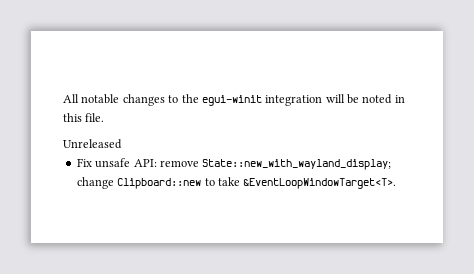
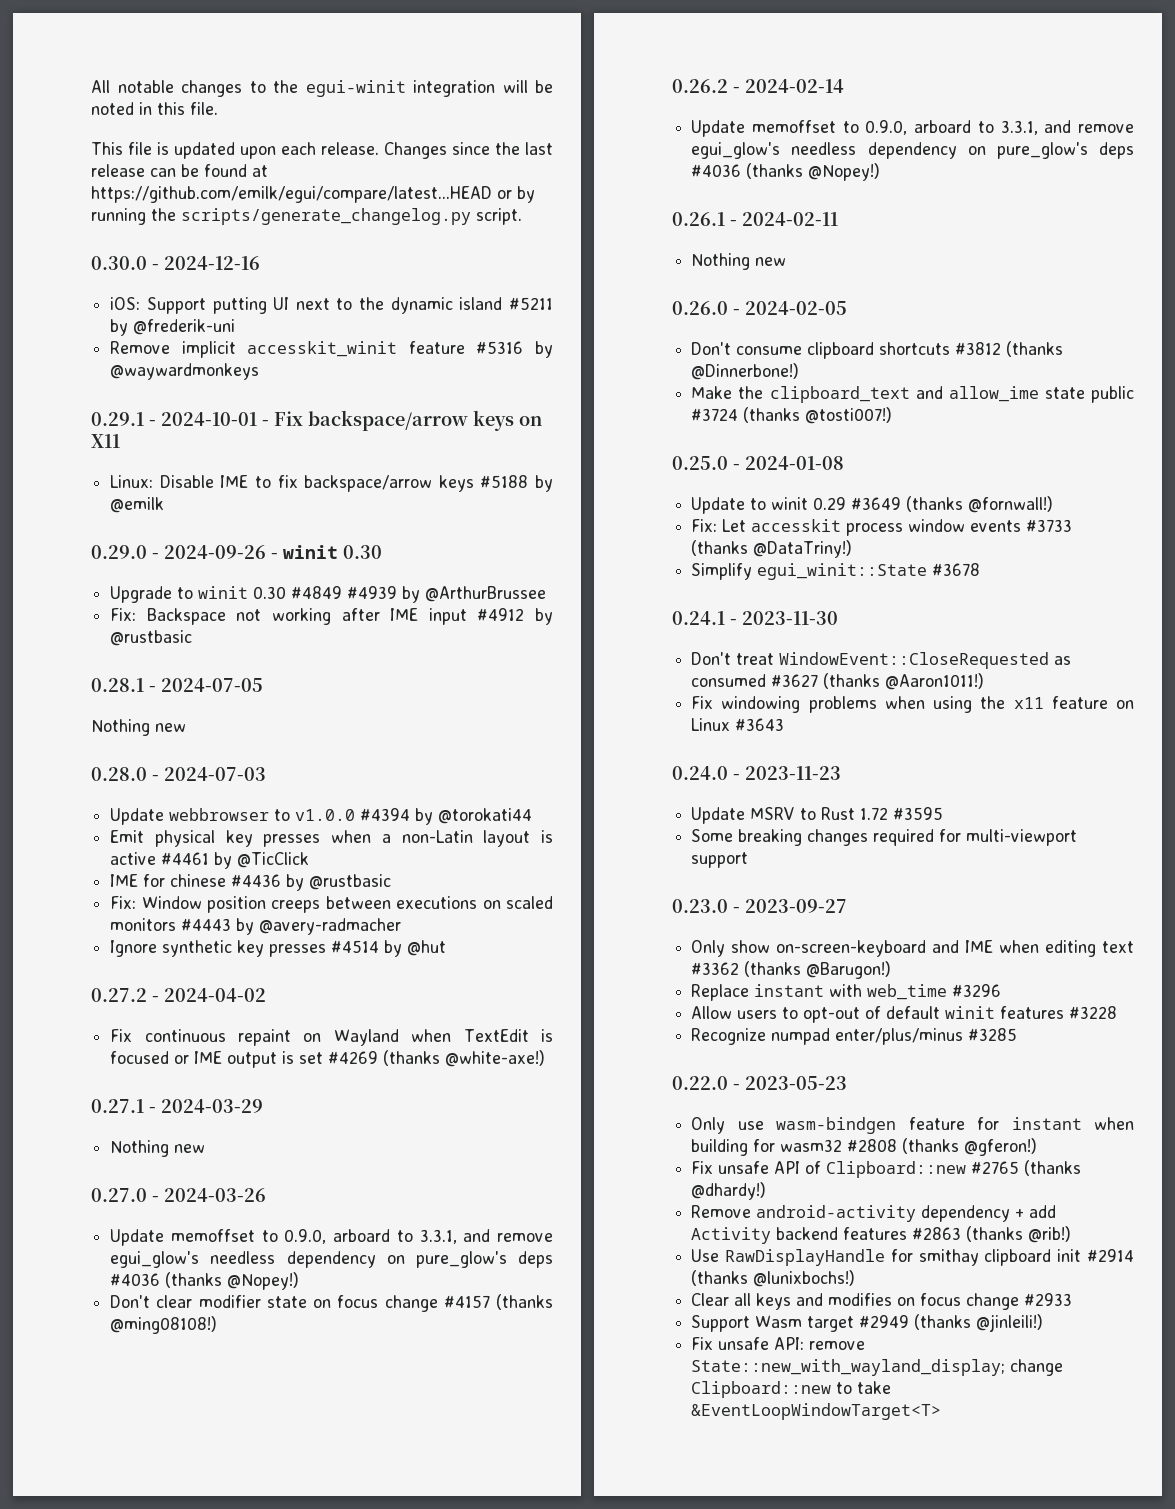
[63,139,122,149] Unreleased -> [91,142,553,159] [91,164,268,177] [91,186,535,203] [91,208,522,225] [91,256,260,270] [110,297,554,314] [110,319,236,336] [110,341,553,358] [110,363,260,380] [91,410,542,431] [91,434,120,448] [110,475,553,492] [110,497,165,513] [91,545,382,559] [110,586,547,603] [110,608,553,625] [110,630,193,646] [91,678,263,692] [91,719,186,736] [91,767,266,781] [110,808,533,825] [110,830,553,847] [110,852,310,869] [110,874,392,891] [110,896,553,913] [110,918,402,935] [110,940,447,957] [91,988,266,1002] [110,1029,553,1046] [110,1050,546,1068] [91,1099,263,1113] [110,1140,206,1157] [91,1188,266,1202] [110,1229,553,1246] [110,1251,553,1268] [110,1272,300,1290] [110,1294,553,1312] [110,1316,218,1334] [672,79,844,93] [691,120,1134,137] [691,142,1134,159] [691,163,881,181] [672,212,838,226] [691,253,787,270] [672,301,847,315] [691,341,1064,359] [691,363,800,380] [691,386,1134,403] [691,407,893,424] [672,456,844,470] [691,496,1054,514] [691,519,1073,536] [691,540,853,558] [691,563,981,580] [672,611,838,625] [691,652,1072,669] [691,673,985,690] [691,696,1134,713] [691,718,785,731] [672,766,841,780] [691,807,944,824] [691,829,1078,846] [691,852,749,868] [672,899,847,913] [691,940,1134,957] [691,961,892,979] [691,984,1002,1001] [691,1006,1118,1023] [691,1028,1018,1045] [672,1076,847,1090] [691,1117,1134,1134] [691,1138,1038,1156] [691,1160,1082,1178] [691,1182,767,1200] [691,1205,1057,1222] [691,1226,1072,1244] [691,1249,1134,1266] [691,1270,856,1287] [691,1293,1073,1310] [691,1314,1044,1332] This file is updated upon each release. Changes since the last release can be found at https://github.com/emilk/egui/compare/latest...HEAD or by running the scripts/generate_changelog.py script. // 0.30.0 - 2024-12-16 // iOS: Support putting UI next to the dynamic island #5211 by @frederik-uni // Remove implicit accesskit_winit feature #5316 by @waywardmonkeys // 0.29.1 - 2024-10-01 - Fix backspace/arrow keys on X11 // Linux: Disable IME to fix backspace/arrow keys #5188 by @emilk // 0.29.0 - 2024-09-26 - winit 0.30 // Upgrade to winit 0.30 #4849 #4939 by @ArthurBrussee // Fix: Backspace not working after IME input #4912 by @rustbasic // 0.28.1 - 2024-07-05 // Nothing new // 0.28.0 - 2024-07-03 // Update webbrowser to v1.0.0 #4394 by @torokati44 // Emit physical key presses when a non-Latin layout is active #4461 by @TicClick // IME for chinese #4436 by @rustbasic // Fix: Window position creeps between executions on scaled monitors #4443 by @avery-radmacher // Ignore synthetic key presses #4514 by @hut // 0.27.2 - 2024-04-02 // Fix continuous repaint on Wayland when TextEdit is focused or IME output is set #4269 (thanks @white-axe!) // 0.27.1 - 2024-03-29 // Nothing new // 0.27.0 - 2024-03-26 // Update memoffset to 0.9.0, arboard to 3.3.1, and remove egui_glow's needless dependency on pure_glow's deps #4036 (thanks @Nopey!) // Don't clear modifier state on focus change #4157 (thanks @ming08108!) // 0.26.2 - 2024-02-14 // Update memoffset to 0.9.0, arboard to 3.3.1, and remove egui_glow's needless dependency on pure_glow's deps #4036 (thanks @Nopey!) // 0.26.1 - 2024-02-11 // Nothing new // 0.26.0 - 2024-02-05 // Don't consume clipboard shortcuts #3812 (thanks @Dinnerbone!) // Make the clipboard_text and allow_ime state public #3724 (thanks @tosti007!) // 0.25.0 - 2024-01-08 // Update to winit 0.29 #3649 (thanks @fornwall!) // Fix: Let accesskit process window events #3733 (thanks @DataTriny!) // Simplify egui_winit::State #3678 // 0.24.1 - 2023-11-30 // Don't treat WindowEvent::CloseRequested as consumed #3627 (thanks @Aaron1011!) // Fix windowing problems when using the x11 feature on Linux #3643 // 0.24.0 - 2023-11-23 // Update MSRV to Rust 1.72 #3595 // Some breaking changes required for multi-viewport support // 0.23.0 - 2023-09-27 // Only show on-screen-keyboard and IME when editing text #3362 (thanks @Barugon!) // Replace instant with web_time #3296 // Allow users to opt-out of default winit features #3228 // Recognize numpad enter/plus/minus #3285 // 0.22.0 - 2023-05-23 // Only use wasm-bindgen feature for instant when building for wasm32 #2808 (thanks @gferon!) // Fix unsafe API of Clipboard::new #2765 (thanks @dhardy!) // Remove android-activity dependency + add Activity backend features #2863 (thanks @rib!) // Use RawDisplayHandle for smithay clipboard init #2914 (thanks @lunixbochs!) // Clear all keys and modifies on focus change #2933 // Support Wasm target #2949 (thanks @jinleili!)
[243,178,397,189] &EventLoopWindowTarget<T>. -> [691,1403,942,1420] &EventLoopWindowTarget<T>

